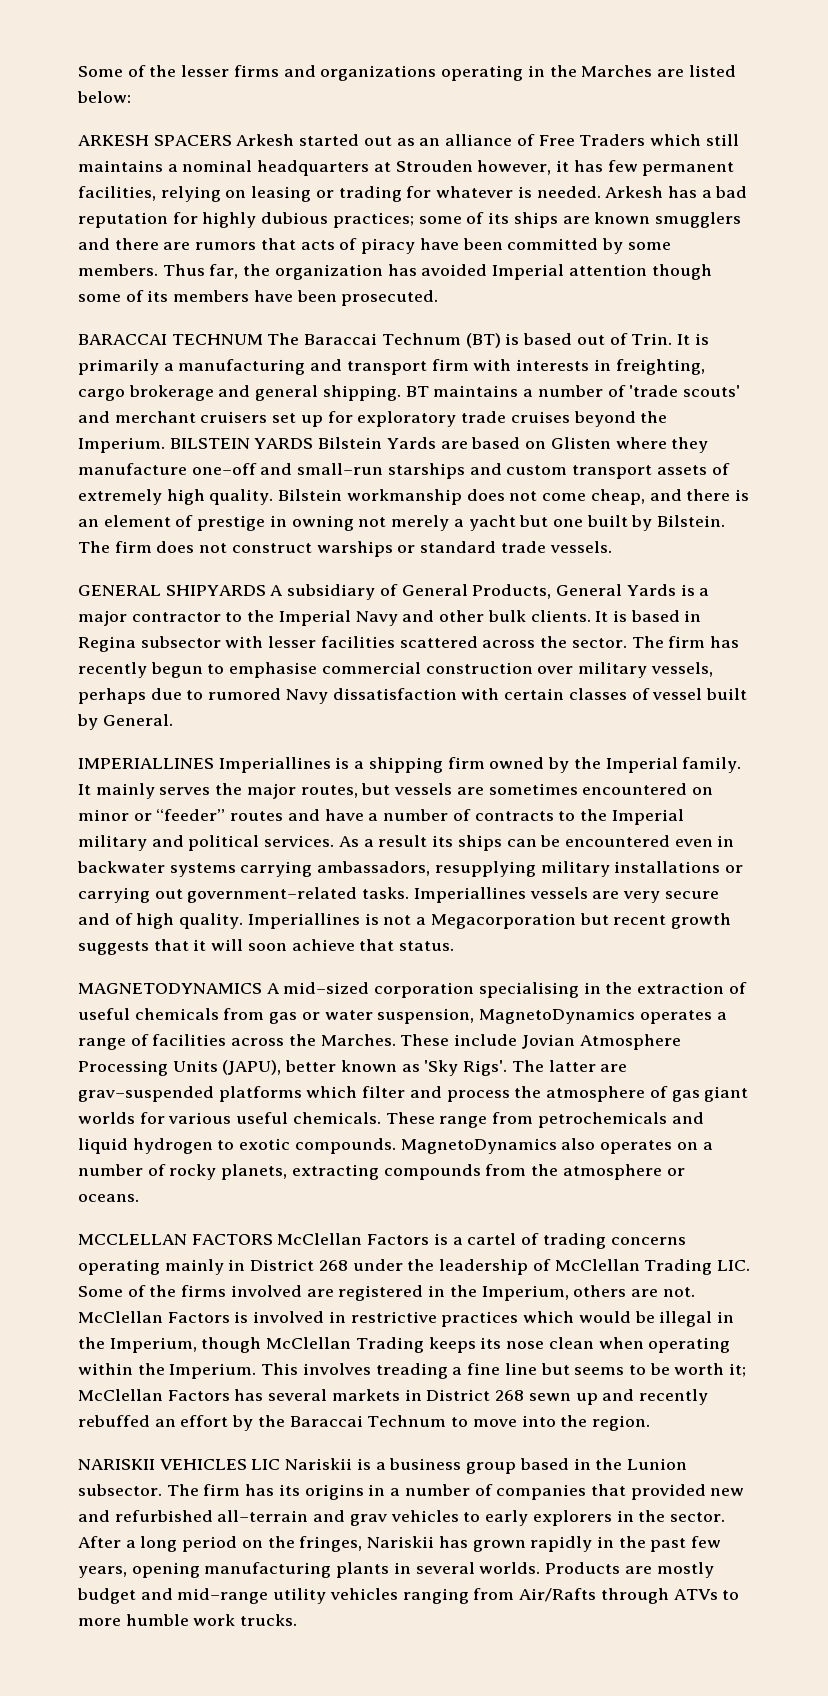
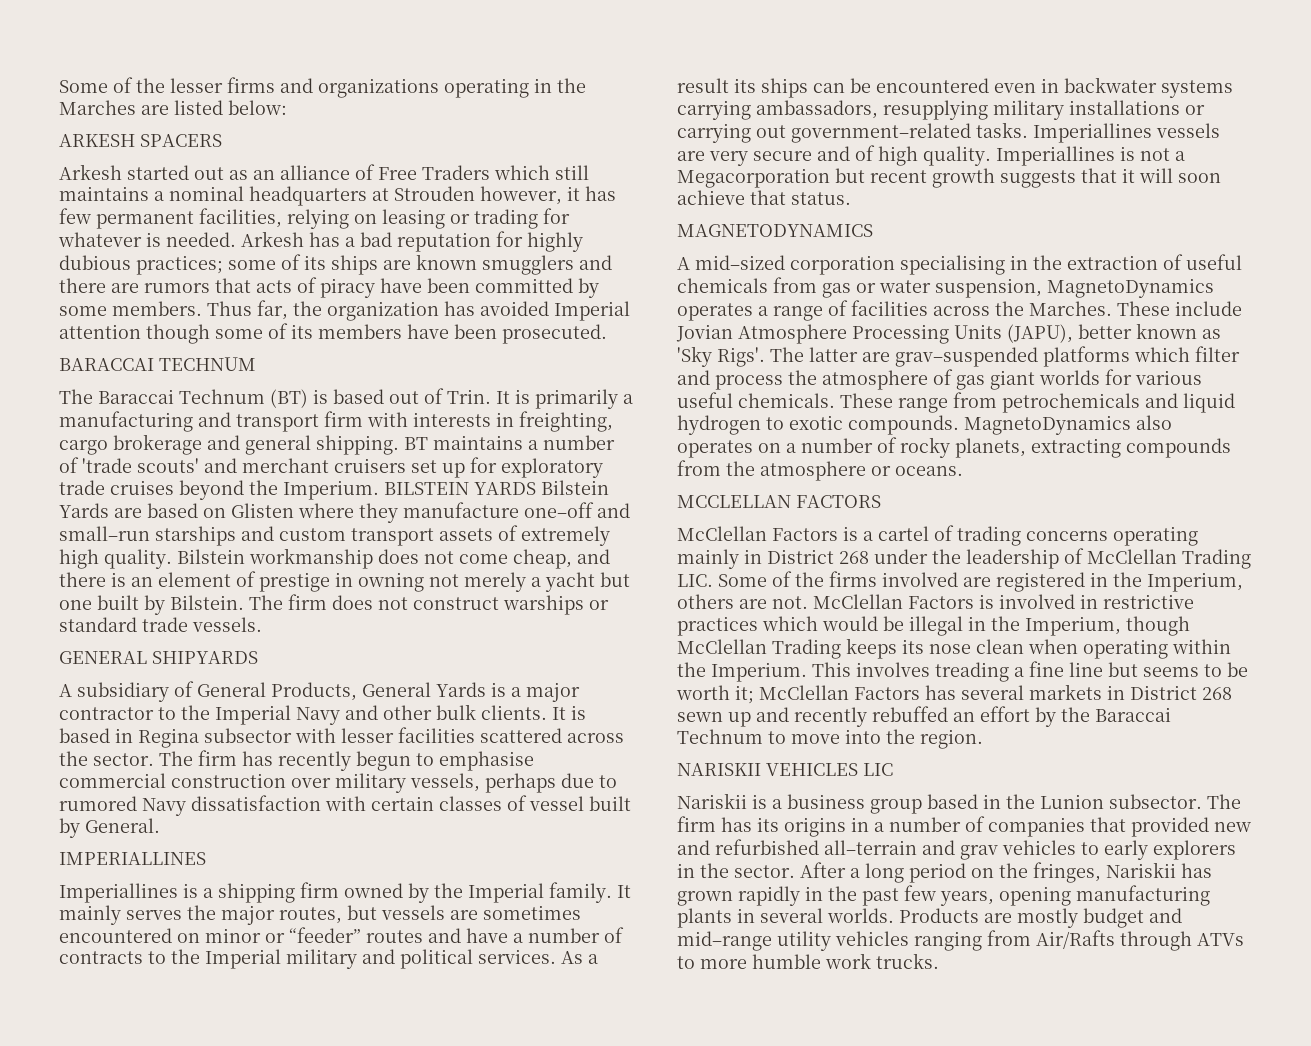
(232, 140) none -> (222, 140) //
(263, 339) none -> (256, 364) //
(266, 590) none -> (258, 657) //
(214, 763) none -> (206, 858) //
(262, 988) none -> (873, 230) //
(273, 1239) none -> (881, 501) //
(281, 1464) none -> (893, 769) //

